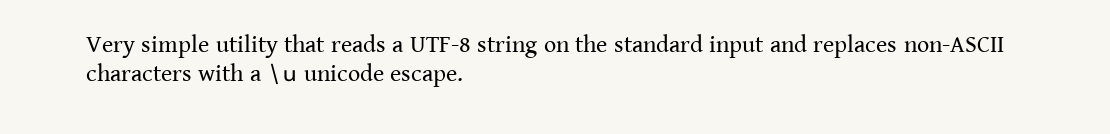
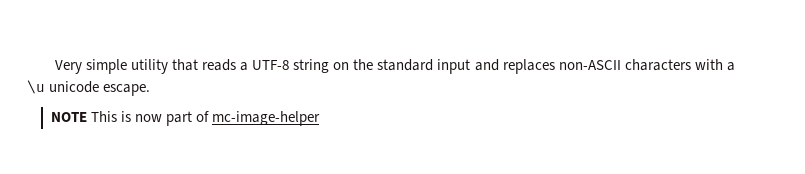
(464, 78) none -> [51,111,321,126] // NOTE This is now part of mc-image-helper

